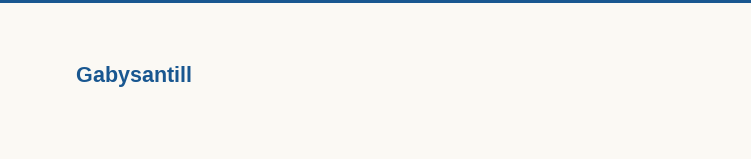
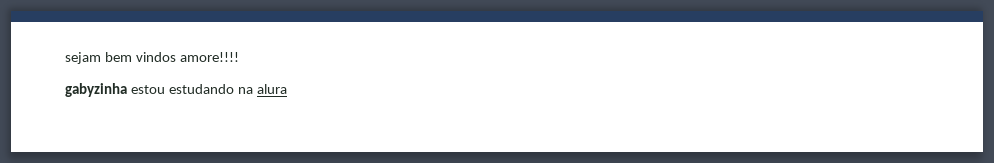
[76,66,192,87] Gabysantill -> [65,52,239,64] [65,83,287,97] sejam bem vindos amore!!!! // gabyzinha estou estudando na alura

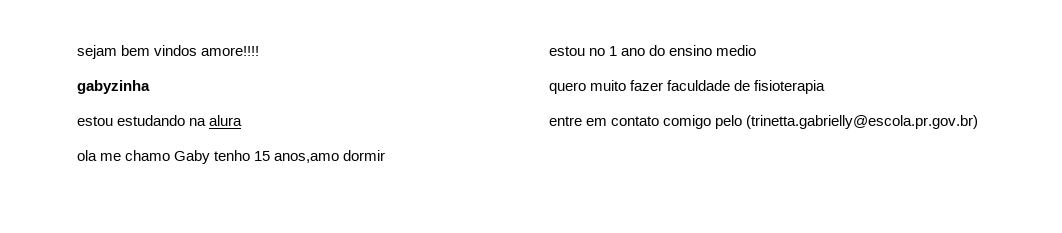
(127, 90) none -> (150, 87) //
(287, 89) none -> [77,150,386,164] [549,45,757,56] [549,80,826,94] [549,115,979,129] // ola me chamo Gaby tenho 15 anos,amo dormir // estou no 1 ano do ensino medio // quero muito fazer faculdade de fisioterapia // entre em contato comigo pelo (trinetta.gabrielly@escola.pr.gov.br)

